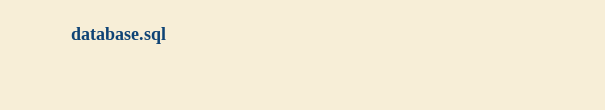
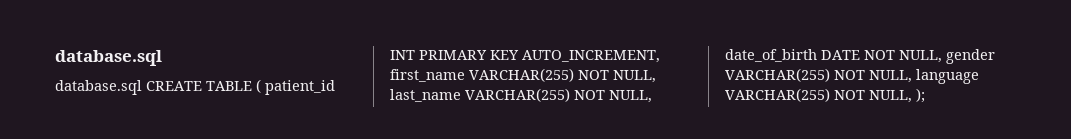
[71,27,166,44] database.sql -> [55,50,162,66] [55,79,335,95] [390,50,660,63] [390,68,656,83] [390,88,652,103] [725,49,995,64] [725,68,979,84] [725,88,925,103] database.sql // database.sql CREATE TABLE ( patient_id INT PRIMARY KEY AUTO_INCREMENT, first_name VARCHAR(255) NOT NULL, last_name VARCHAR(255) NOT NULL, date_of_birth DATE NOT NULL, gender VARCHAR(255) NOT NULL, language VARCHAR(255) NOT NULL, );

